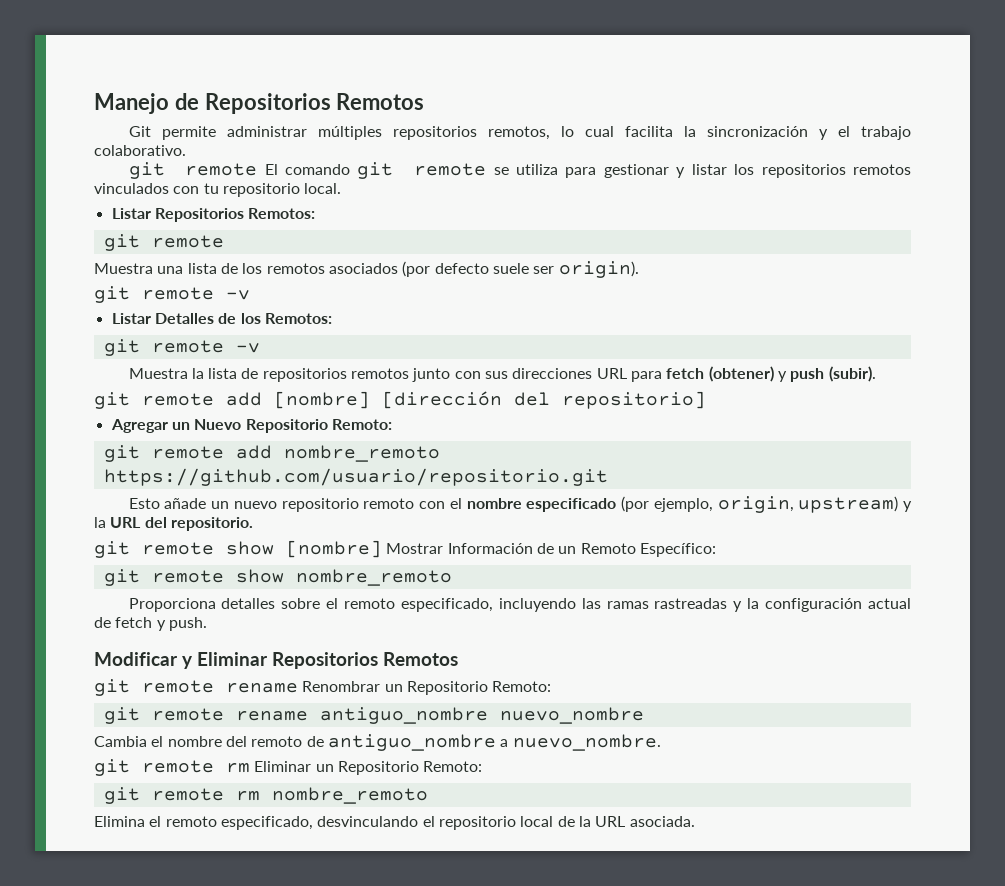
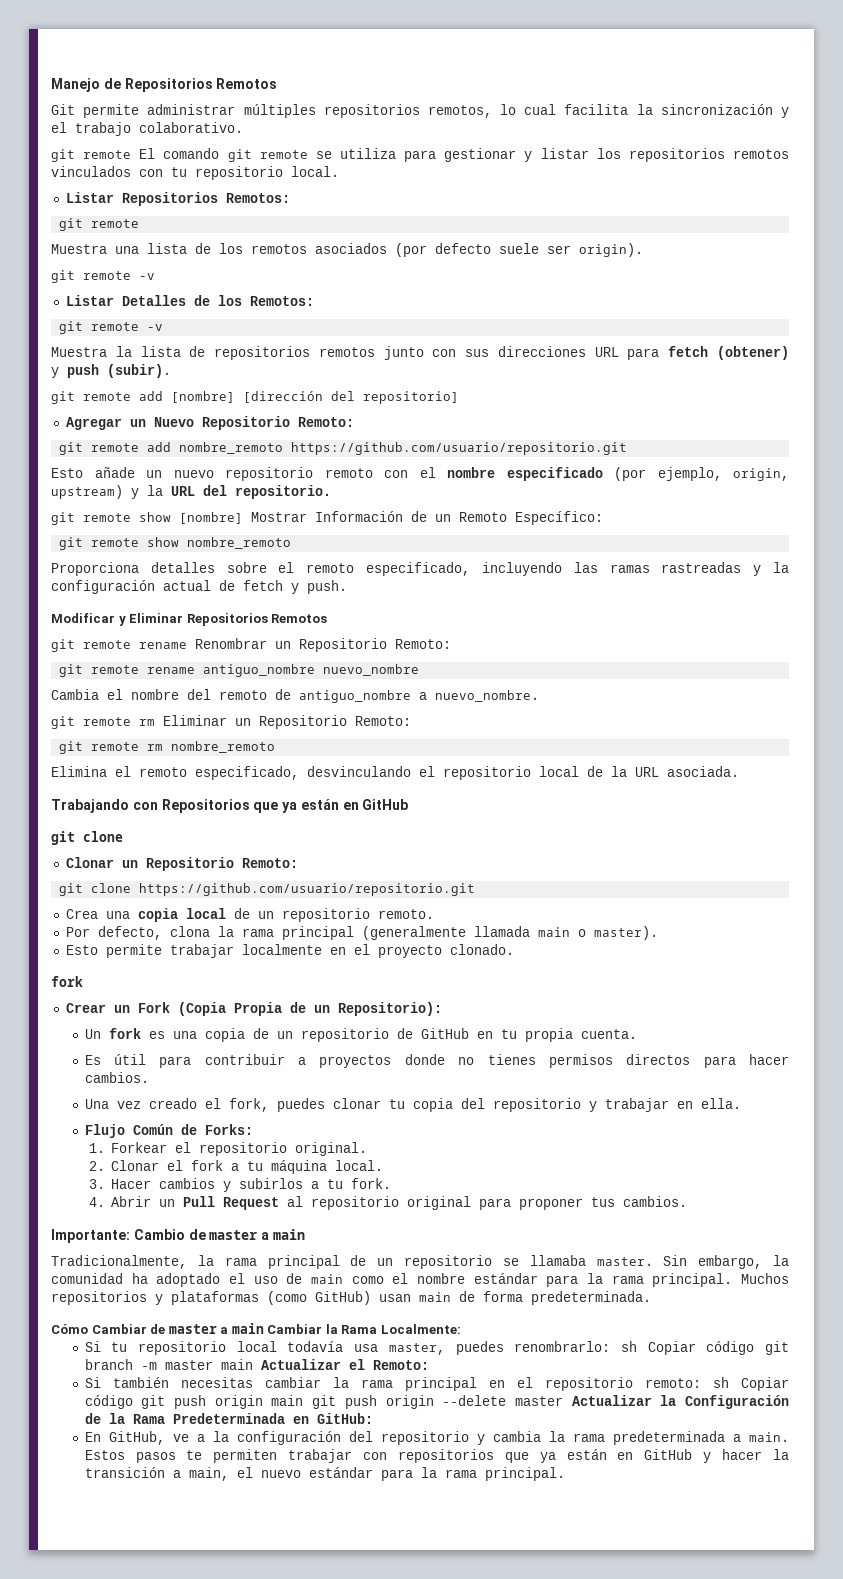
(695, 821) none -> [51,799,409,813] [51,831,123,845] [65,857,298,871] [59,883,476,896] [65,908,434,922] [65,926,658,940] [65,944,514,958] [51,976,83,987] [65,1002,442,1016] [84,1028,637,1042] [84,1054,789,1068] [84,1072,149,1083] [84,1098,741,1112] [84,1124,253,1138] [88,1142,368,1156] [88,1160,384,1174] [88,1178,392,1192] [88,1196,688,1210] [51,1229,305,1243] [51,1255,789,1269] [51,1273,789,1287] [51,1291,651,1305] [51,1323,461,1334] [84,1341,790,1355] [84,1359,429,1370] [84,1377,789,1391] [84,1395,790,1409] [84,1413,373,1424] [84,1431,789,1445] [84,1449,789,1463] [84,1467,565,1481] // Trabajando con Repositorios que ya están en GitHub // git clone // Clonar un Repositorio Remoto: // git clone https://github.com/usuario/repositorio.git // Crea una copia local de un repositorio remoto. // Por defecto, clona la rama principal (generalmente llamada main o master). // Esto permite trabajar localmente en el proyecto clonado. // fork // Crear un Fork (Copia Propia de un Repositorio): // Un fork es una copia de un repositorio de GitHub en tu propia cuenta. // Es útil para contribuir a proyectos donde no tienes permisos directos para hacer cambios. // Una vez creado el fork, puedes clonar tu copia del repositorio y trabajar en ella. // Flujo Común de Forks: // 1. Forkear el repositorio original. // 2. Clonar el fork a tu máquina local. // 3. Hacer cambios y subirlos a tu fork. // 4. Abrir un Pull Request al repositorio original para proponer tus cambios. // Importante: Cambio de master a main // Tradicionalmente, la rama principal de un repositorio se llamaba master. Sin embargo, la comunidad ha adoptado el uso de main como el nombre estándar para la rama principal. Muchos repositorios y plataformas (como GitHub) usan main de forma predeterminada. // Cómo Cambiar de master a main Cambiar la Rama Localmente: // Si tu repositorio local todavía usa master, puedes renombrarlo: sh Copiar código git branch -m master main Actualizar el Remoto: // Si también necesitas cambiar la rama principal en el repositorio remoto: sh Copiar código git push origin main git push origin --delete master Actualizar la Configuración de la Rama Predeterminada en GitHub: // En GitHub, ve a la configuración del repositorio y cambia la rama predeterminada a main. Estos pasos te permiten trabajar con repositorios que ya están en GitHub y hacer la transición a main, el nuevo estándar para la rama principal.

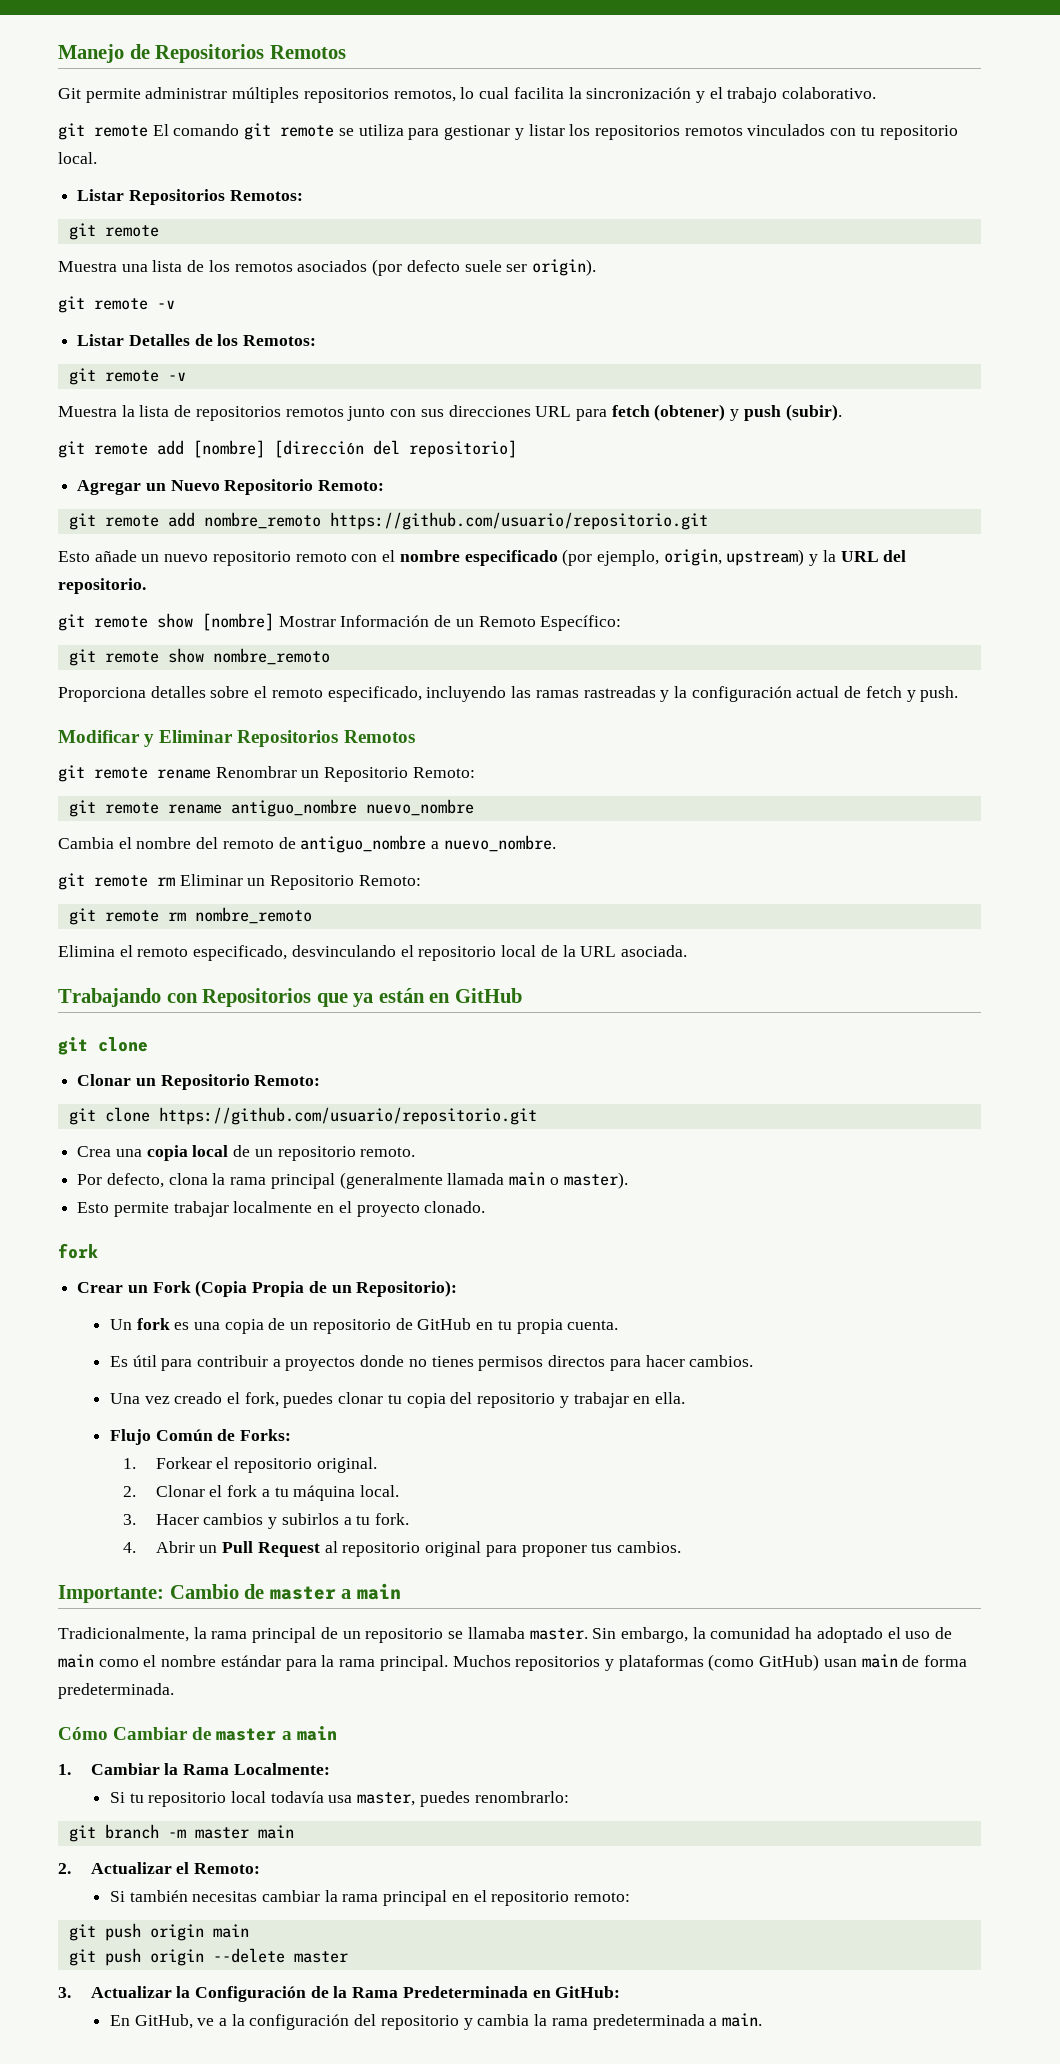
(264, 1328) none -> [58,1764,71,1775] // 1.
[620,1341,755,1355] sh Copiar código -> (569, 1797) //
(253, 1364) none -> [58,1863,71,1874] // 2.
[712,1377,789,1391] [84,1395,133,1409] sh Copiar código -> (631, 1897) //
(304, 1400) none -> (249, 1931) //
(563, 1401) none -> [58,1987,71,1998] // 3.
[84,1449,789,1463] [84,1467,565,1481] Estos pasos te permiten trabajar con repositorios que ya están en GitHub y hacer la transición a main, el nuevo estándar para la rama principal. -> (762, 2020) none

